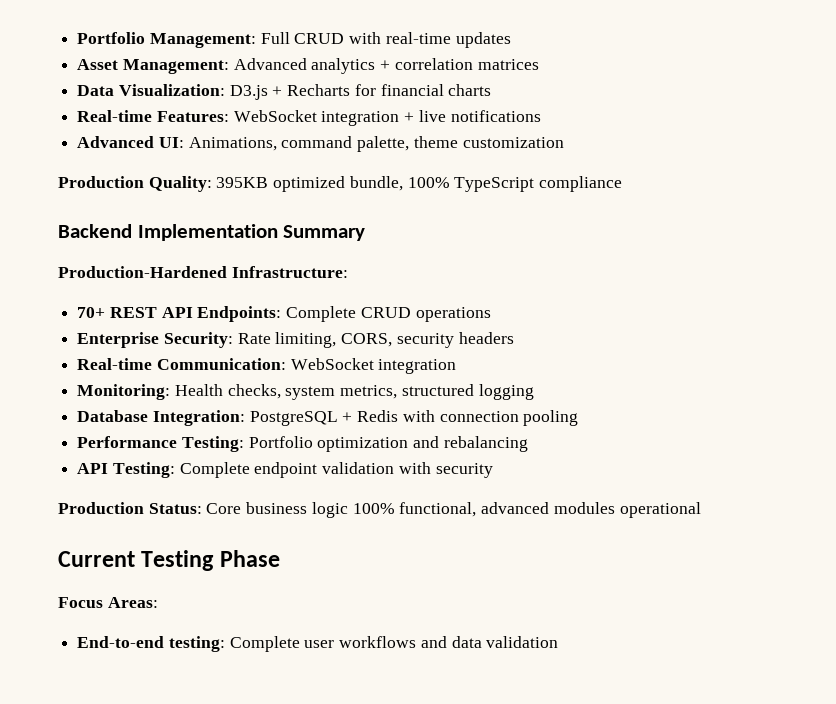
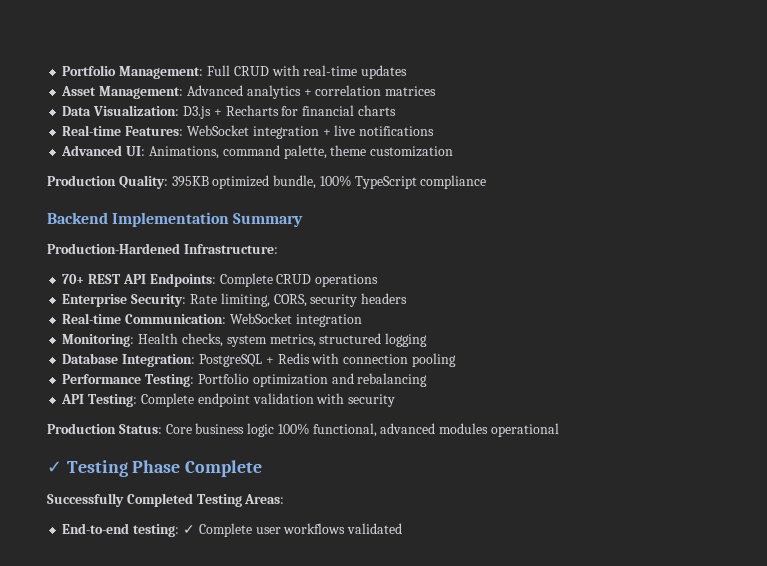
[58,551,135,567] Current -> [47,461,62,473] ✓
[58,597,103,608] // Focus -> [185,460,263,477] [47,493,242,507] Complete // Successfully Completed Testing
(225, 644) none -> [182,525,195,534] ✓
[420,636,559,648] and data validation -> [347,523,403,534] validated

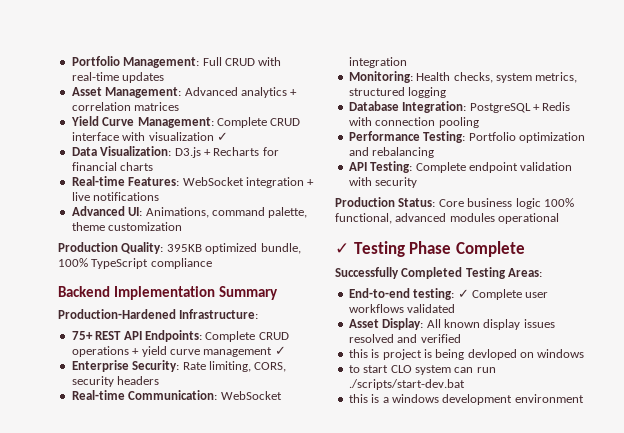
(437, 91) none -> [70,116,301,128] [71,132,228,141] // Yield Curve Management: Complete CRUD interface with visualization ✓
[62,274,85,284] 70+ -> [71,331,93,340] 75+
(379, 280) none -> [132,346,286,357] + yield curve management ✓
(403, 528) none -> [348,318,555,330] [348,334,461,343] [348,349,585,360] [348,365,496,375] [348,379,465,390] [348,394,584,405] // Asset Display: All known display issues resolved and verified // this is project is being devloped on windows // to start CLO system can run ./scripts/start-dev.bat // this is a windows development environment

